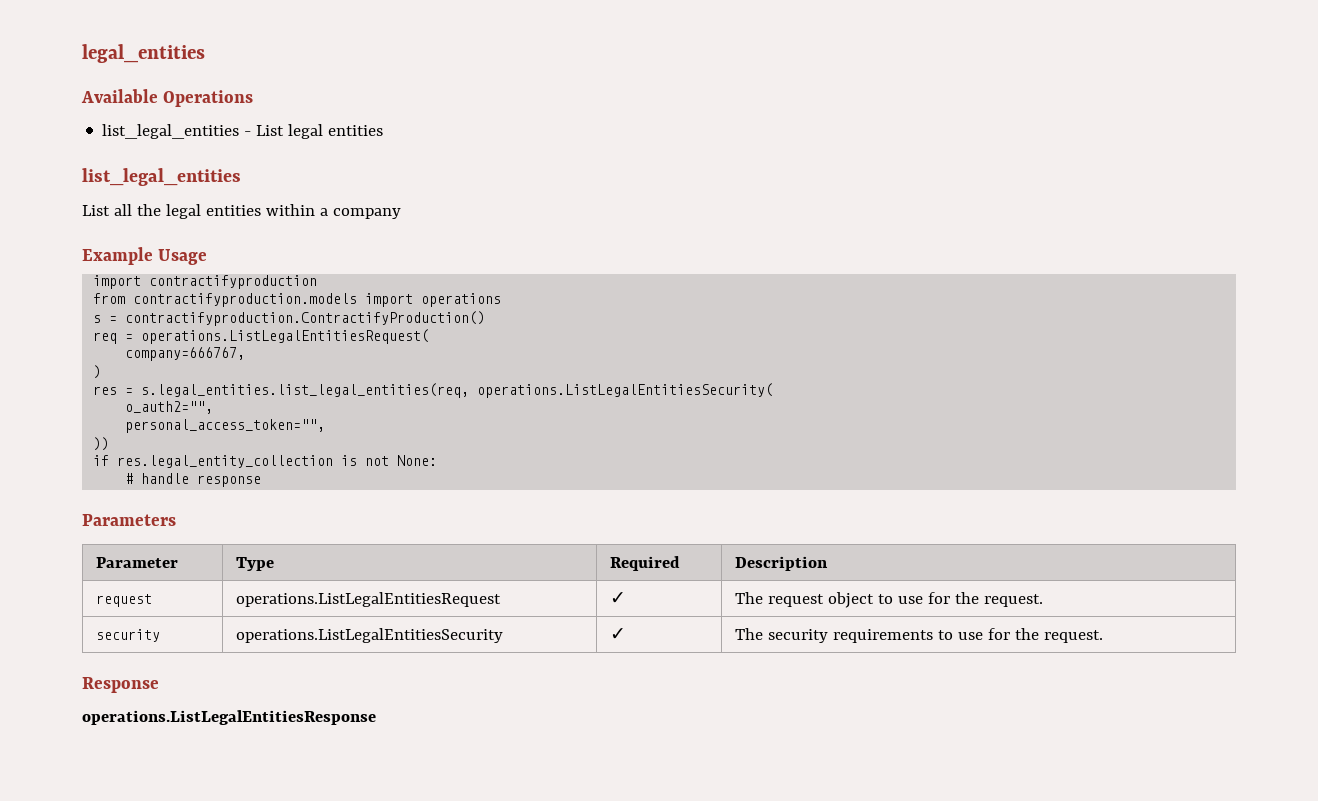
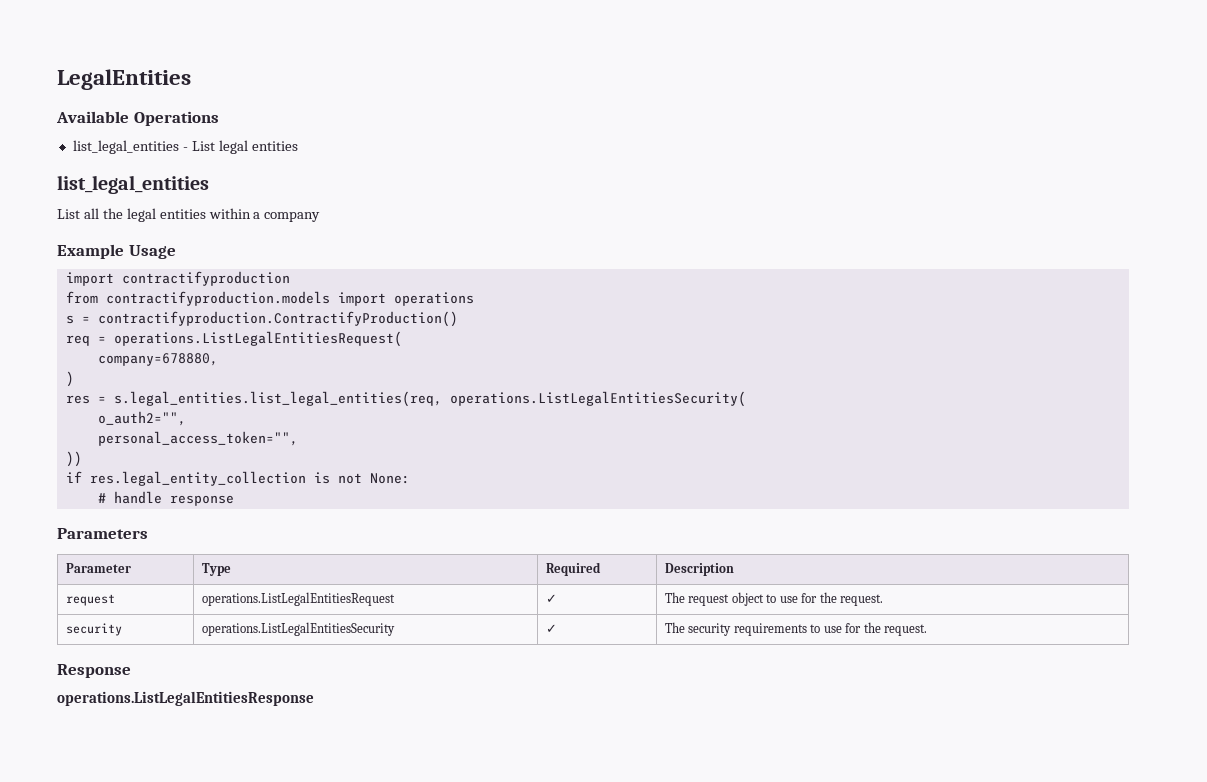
[82,44,205,63] legal_entities -> [57,69,191,90] LegalEntities
[125,347,246,361] company=666767, -> [97,353,218,366] company=678880,

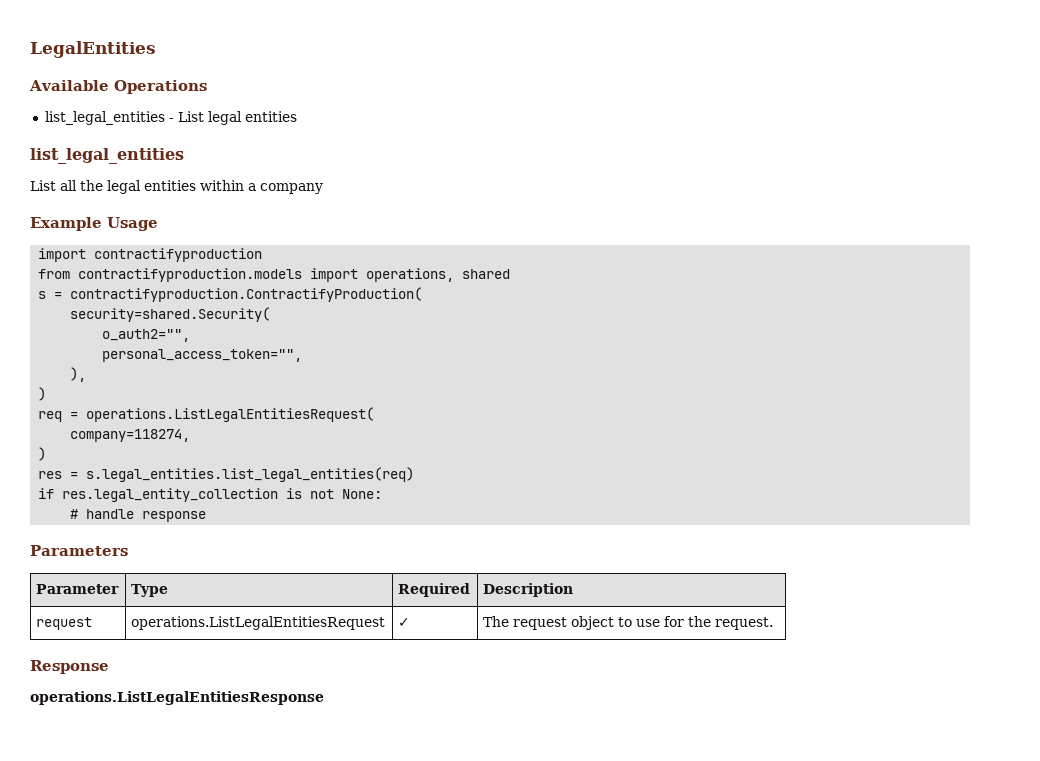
[393,292,474,306] operations -> [366,268,511,282] operations, shared
[97,311,458,327] contractifyproduction.ContractifyProduction() -> [70,287,423,302] [70,307,271,322] [102,329,191,342] [102,349,303,362] [70,367,87,382] [38,387,47,401] contractifyproduction.ContractifyProduction( // security=shared.Security( // o_auth2="", // personal_access_token="", // ), // )
[97,353,218,366] company=678880, -> [70,429,191,442] company=118274,
[113,391,746,407] [97,411,186,426] [97,431,298,446] [65,451,82,467] s.legal_entities.list_legal_entities(req, operations.ListLegalEntitiesSecurity( // o_auth2="", // personal_access_token="", // )) -> [86,467,415,482] s.legal_entities.list_legal_entities(req)
[65,623,122,636] [201,622,395,636] [545,624,557,633] [664,622,928,636] // security | operations.ListLegalEntitiesSecurity | ✓ | The security requirements to use for the request. -> (774, 623) none

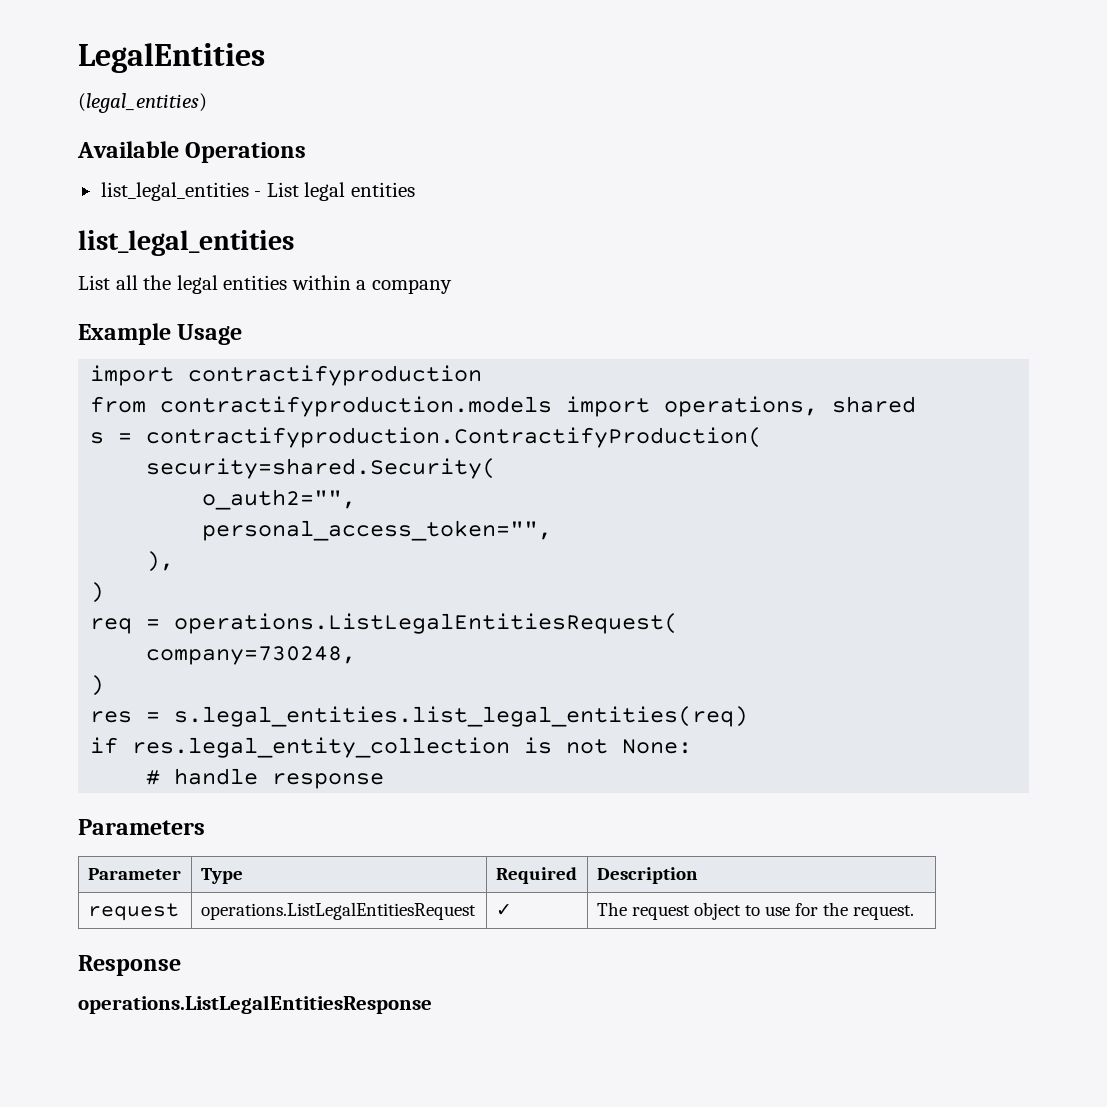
(156, 49) none -> [78,93,207,113] // (legal_entities)
[70,429,191,442] company=118274, -> [146,646,357,665] company=730248,

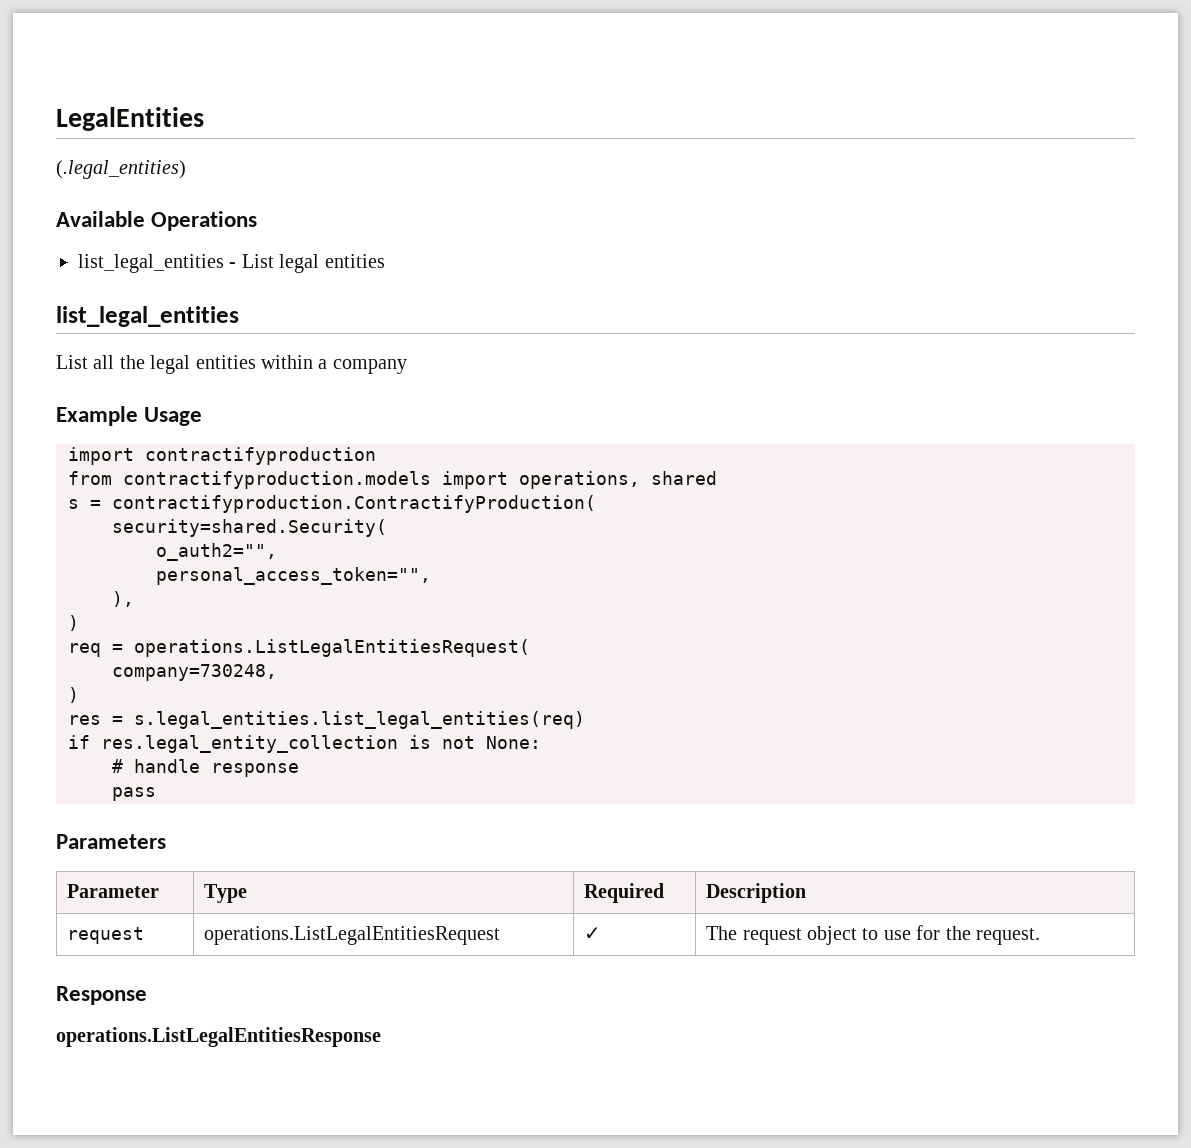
[78,93,207,113] (legal_entities) -> [56,160,186,179] (.legal_entities)
(385, 781) none -> [112,787,156,801] // pass

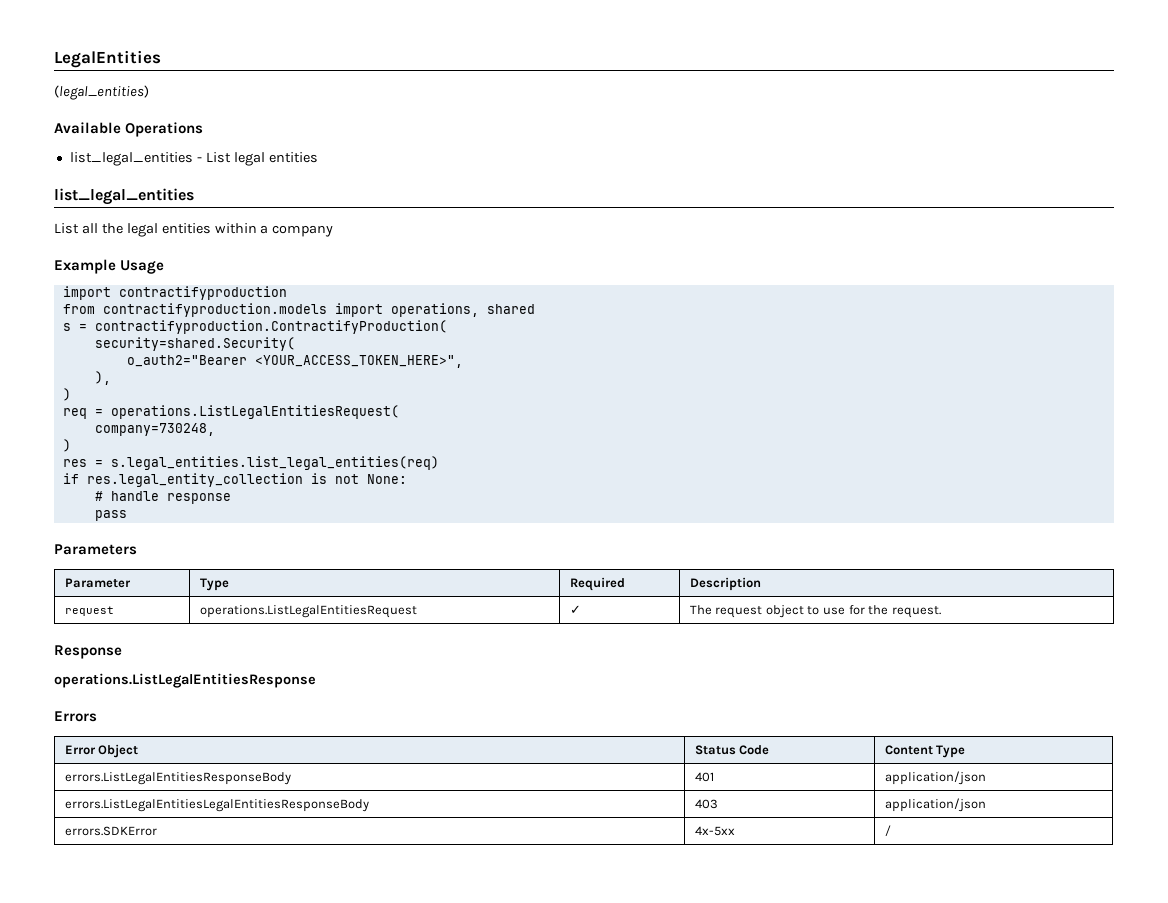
[56,160,186,179] (.legal_entities) -> [54,85,149,100] (legal_entities)
[156,543,277,561] [156,567,431,585] o_auth2="", // personal_access_token="", -> [126,355,463,368] o_auth2="Bearer <YOUR_ACCESS_TOKEN_HERE>",
(381, 1037) none -> [54,711,97,722] [64,744,139,758] [694,745,770,755] [884,745,966,758] [64,772,291,785] [694,772,714,782] [884,771,986,785] [64,799,369,812] [694,799,718,809] [884,798,986,812] [64,826,157,836] [694,826,735,836] [884,825,891,836] // Errors // Error Object | Status Code | Content Type // errors.ListLegalEntitiesResponseBody | 401 | application/json // errors.ListLegalEntitiesLegalEntitiesResponseBody | 403 | application/json // errors.SDKError | 4x-5xx | /

